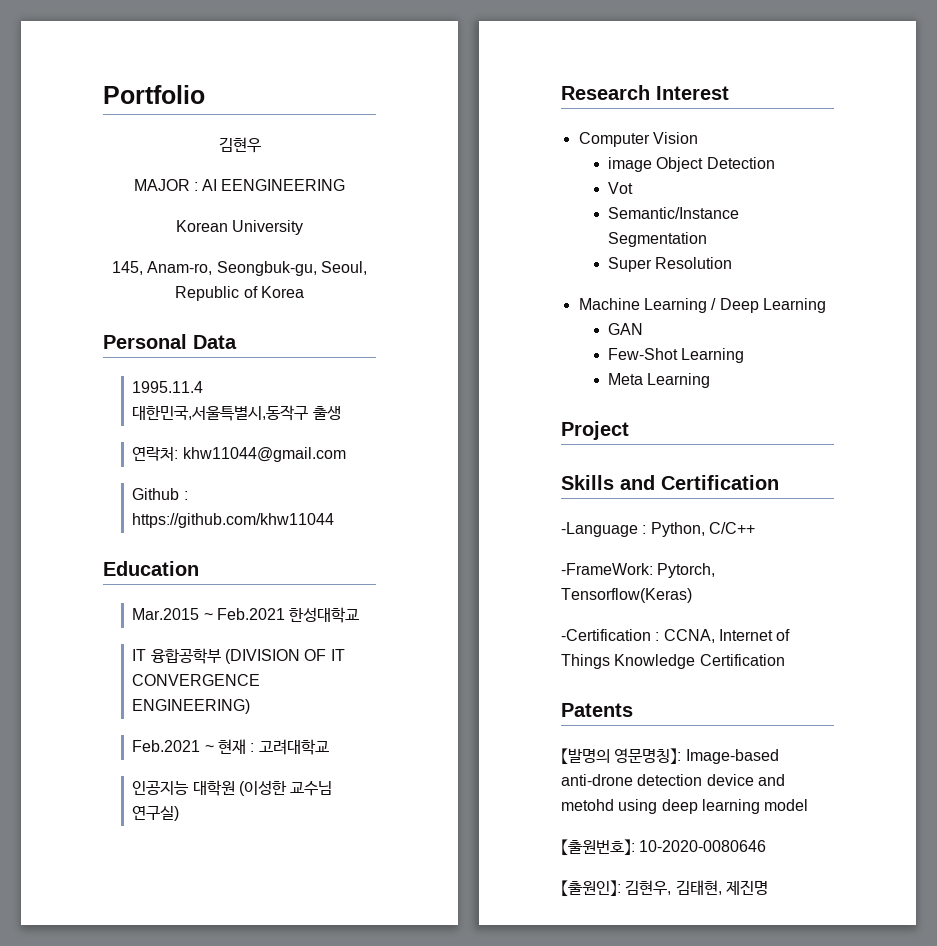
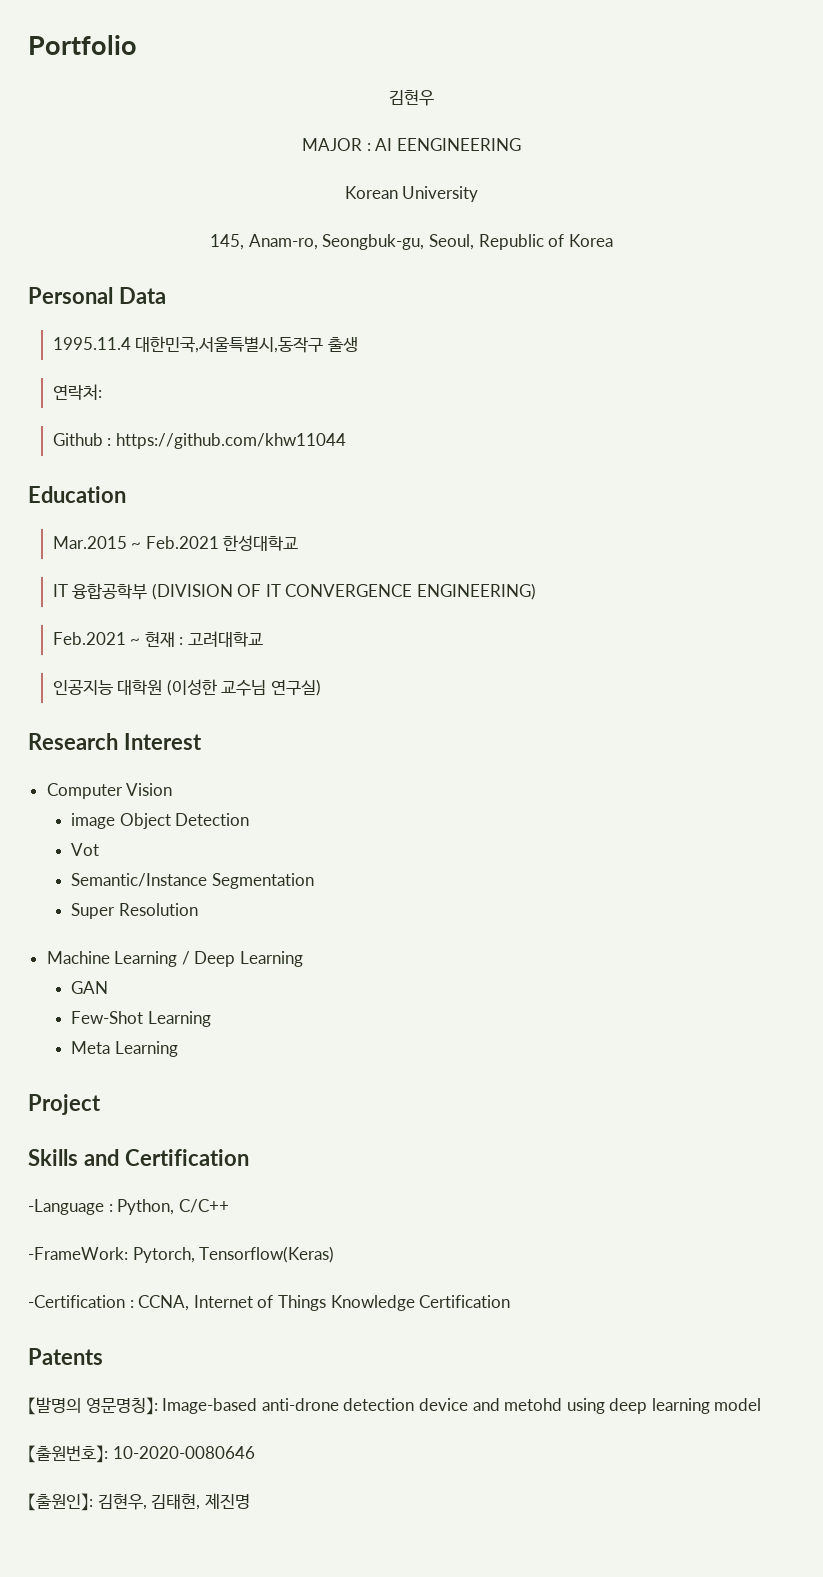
[182,447,346,462] khw11044@gmail.com -> (102, 392) none

